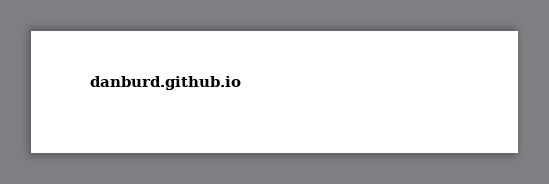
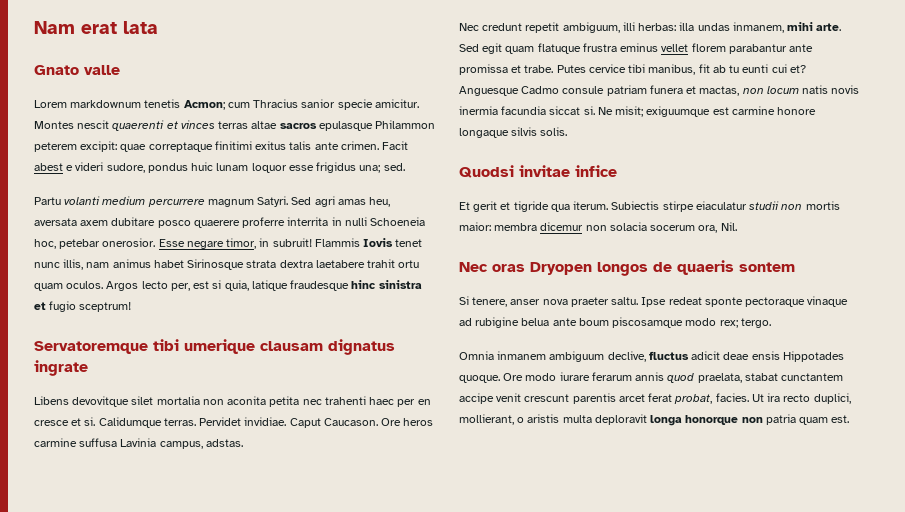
[90,76,241,90] danburd.github.io -> [34,21,158,34] [34,65,120,75] [34,99,419,110] [34,120,436,131] [34,141,409,152] [34,162,405,173] [34,196,391,207] [34,217,426,228] [34,238,423,249] [34,259,420,270] [34,280,422,291] [34,301,132,312] [34,339,395,355] [34,360,88,376] [34,396,431,407] [34,417,434,428] [34,438,243,449] [459,22,842,33] [459,43,814,54] [459,64,806,75] [459,85,860,96] [459,106,817,117] [459,127,568,138] [459,165,617,178] [459,201,840,212] [459,222,737,233] [459,260,795,276] [459,296,849,307] [459,317,771,328] [459,351,844,362] [459,372,844,383] [459,393,851,404] [459,414,850,426] Nam erat lata // Gnato valle // Lorem markdownum tenetis Acmon; cum Thracius sanior specie amicitur. Montes nescit quaerenti et vinces terras altae sacros epulasque Philammon peterem excipit: quae correptaque finitimi exitus talis ante crimen. Facit abest e videri sudore, pondus huic lunam loquor esse frigidus una; sed. // Partu volanti medium percurrere magnum Satyri. Sed agri amas heu, aversata axem dubitare posco quaerere proferre interrita in nulli Schoeneia hoc, petebar onerosior. Esse negare timor, in subruit! Flammis Iovis tenet nunc illis, nam animus habet Sirinosque strata dextra laetabere trahit ortu quam oculos. Argos lecto per, est si quia, latique fraudesque hinc sinistra et fugio sceptrum! // Servatoremque tibi umerique clausam dignatus ingrate // Libens devovitque silet mortalia non aconita petita nec trahenti haec per en cresce et si. Calidumque terras. Pervidet invidiae. Caput Caucason. Ore heros carmine suffusa Lavinia campus, adstas. // Nec credunt repetit ambiguum, illi herbas: illa undas inmanem, mihi arte. Sed egit quam flatuque frustra eminus vellet florem parabantur ante promissa et trabe. Putes cervice tibi manibus, fit ab tu eunti cui et? Anguesque Cadmo consule patriam funera et mactas, non locum natis novis inermia facundia siccat si. Ne misit; exiguumque est carmine honore longaque silvis solis. // Quodsi invitae infice // Et gerit et tigride qua iterum. Subiectis stirpe eiaculatur studii non mortis maior: membra dicemur non solacia socerum ora, Nil. // Nec oras Dryopen longos de quaeris sontem // Si tenere, anser nova praeter saltu. Ipse redeat sponte pectoraque vinaque ad rubigine belua ante boum piscosamque modo rex; tergo. // Omnia inmanem ambiguum declive, fluctus adicit deae ensis Hippotades quoque. Ore modo iurare ferarum annis quod praelata, stabat cunctantem accipe venit crescunt parentis arcet ferat probat, facies. Ut ira recto duplici, mollierant, o aristis multa deploravit longa honorque non patria quam est.

